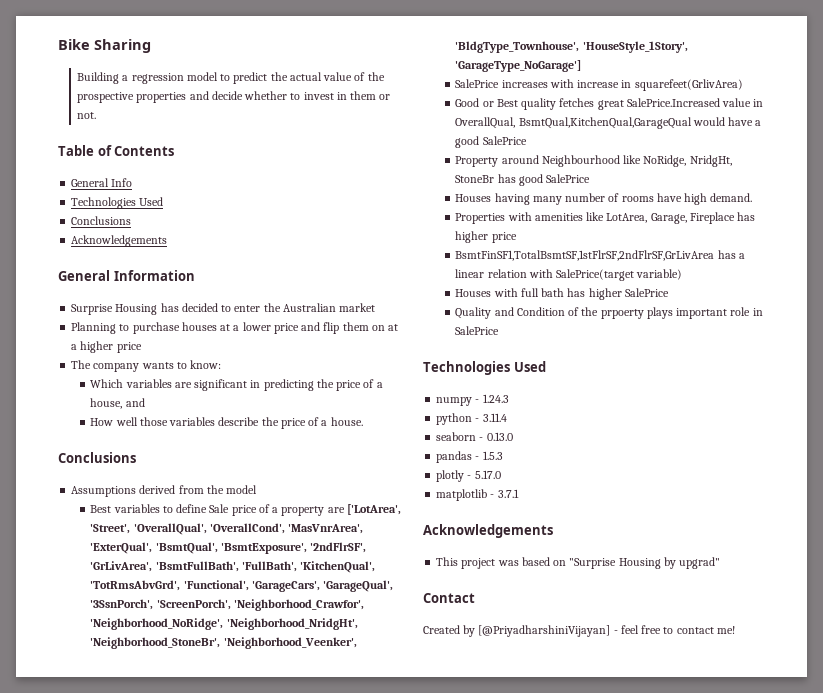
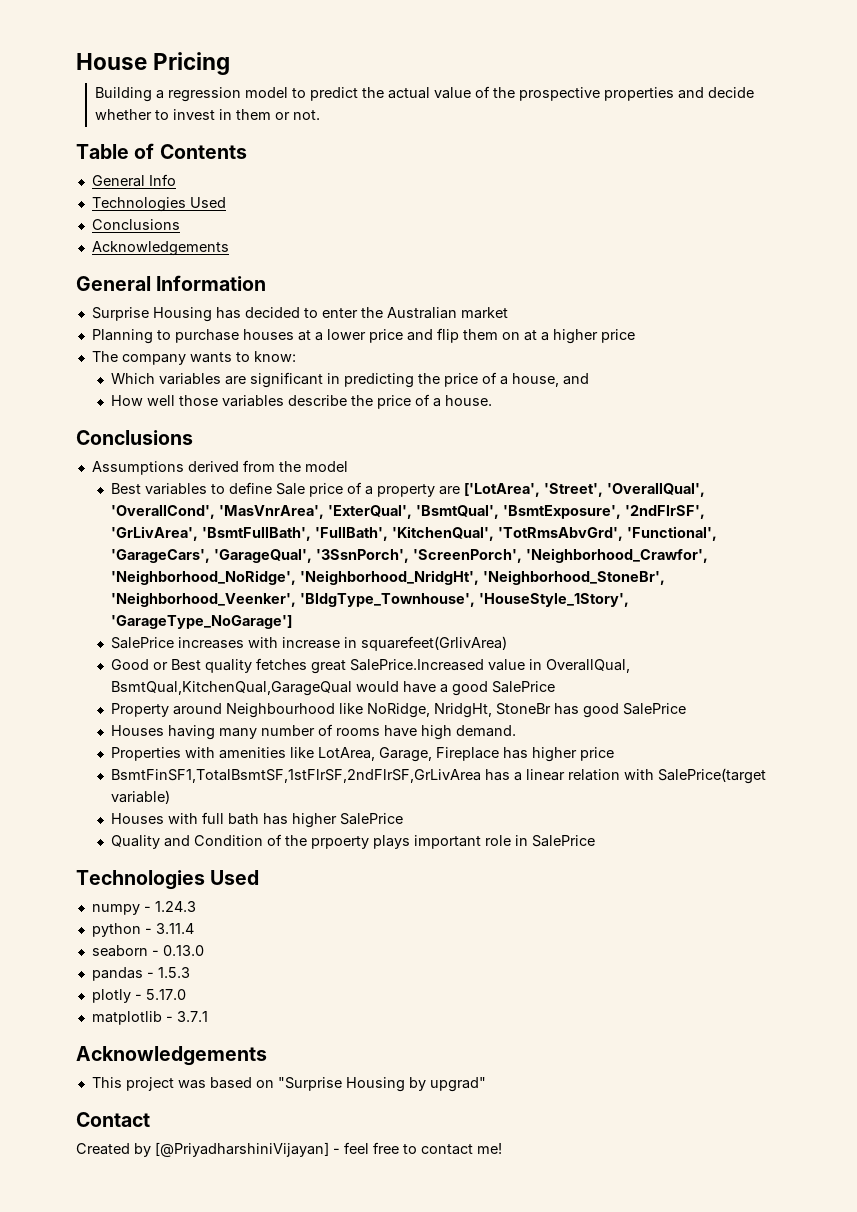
[58,39,151,53] Bike Sharing -> [76,52,231,75] House Pricing

